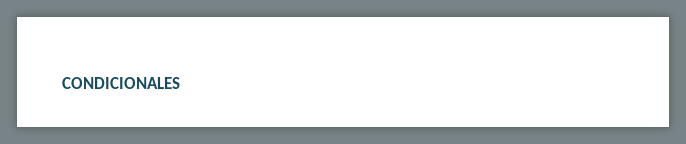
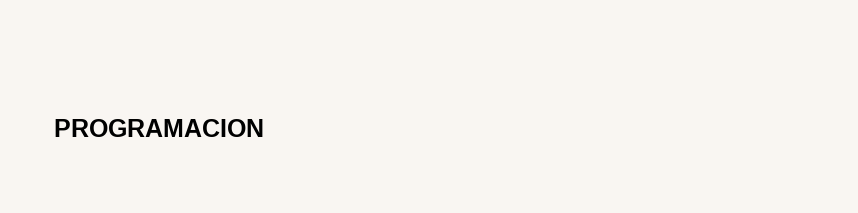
[62,77,180,89] CONDICIONALES -> [54,119,264,137] PROGRAMACION

